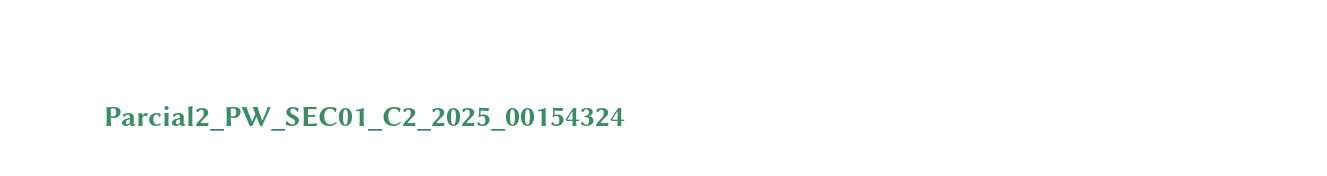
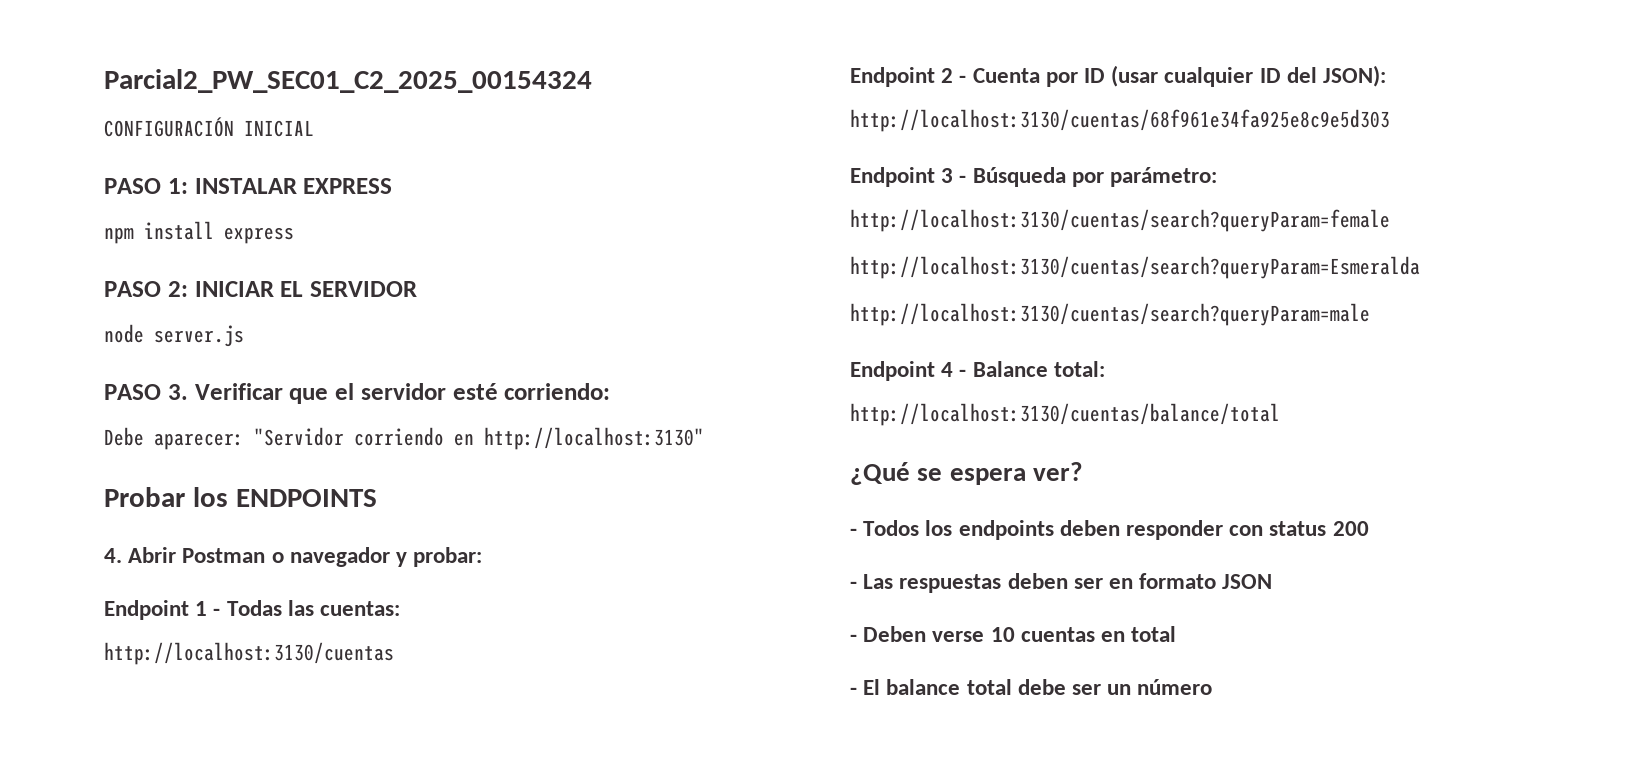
(625, 118) none -> [104,117,314,137] [104,178,393,194] [104,221,294,244] [104,281,417,297] [104,324,244,347] [104,383,611,404] [104,427,704,450] [104,487,377,507] [104,547,483,567] [104,600,401,620] [104,642,394,665] [850,65,1387,87] [850,109,1390,132] [850,167,1218,187] [850,209,1390,232] [850,256,1420,279] [850,303,1370,326] [850,361,1105,381] [850,403,1280,426] [850,462,1083,485] [850,520,1369,540] [850,573,1273,593] [850,626,1177,642] [850,679,1213,695] // CONFIGURACIÓN INICIAL // PASO 1: INSTALAR EXPRESS // npm install express // PASO 2: INICIAR EL SERVIDOR // node server.js // PASO 3. Verificar que el servidor esté corriendo: // Debe aparecer: "Servidor corriendo en http://localhost:3130" // Probar los ENDPOINTS // 4. Abrir Postman o navegador y probar: // Endpoint 1 - Todas las cuentas: // http://localhost:3130/cuentas // Endpoint 2 - Cuenta por ID (usar cualquier ID del JSON): // http://localhost:3130/cuentas/68f961e34fa925e8c9e5d303 // Endpoint 3 - Búsqueda por parámetro: // http://localhost:3130/cuentas/search?queryParam=female // http://localhost:3130/cuentas/search?queryParam=Esmeralda // http://localhost:3130/cuentas/search?queryParam=male // Endpoint 4 - Balance total: // http://localhost:3130/cuentas/balance/total // ¿Qué se espera ver? // - Todos los endpoints deben responder con status 200 // - Las respuestas deben ser en formato JSON // - Deben verse 10 cuentas en total // - El balance total debe ser un número

